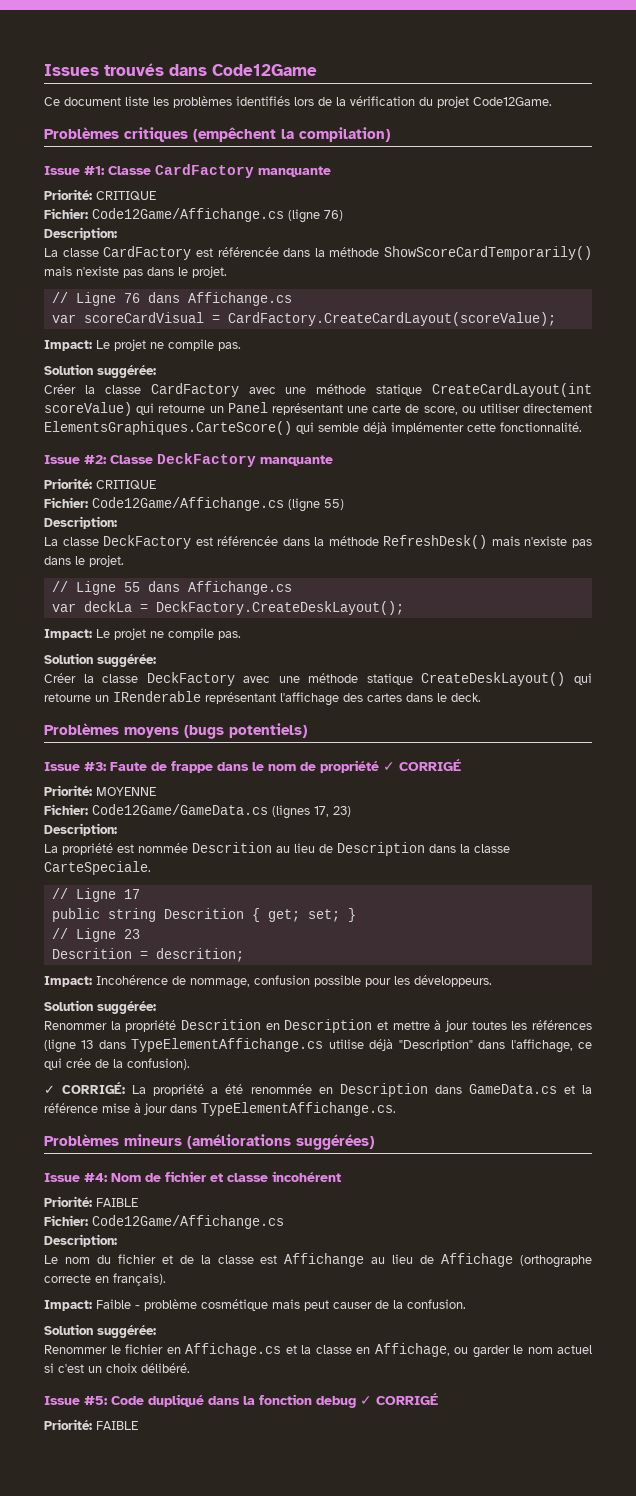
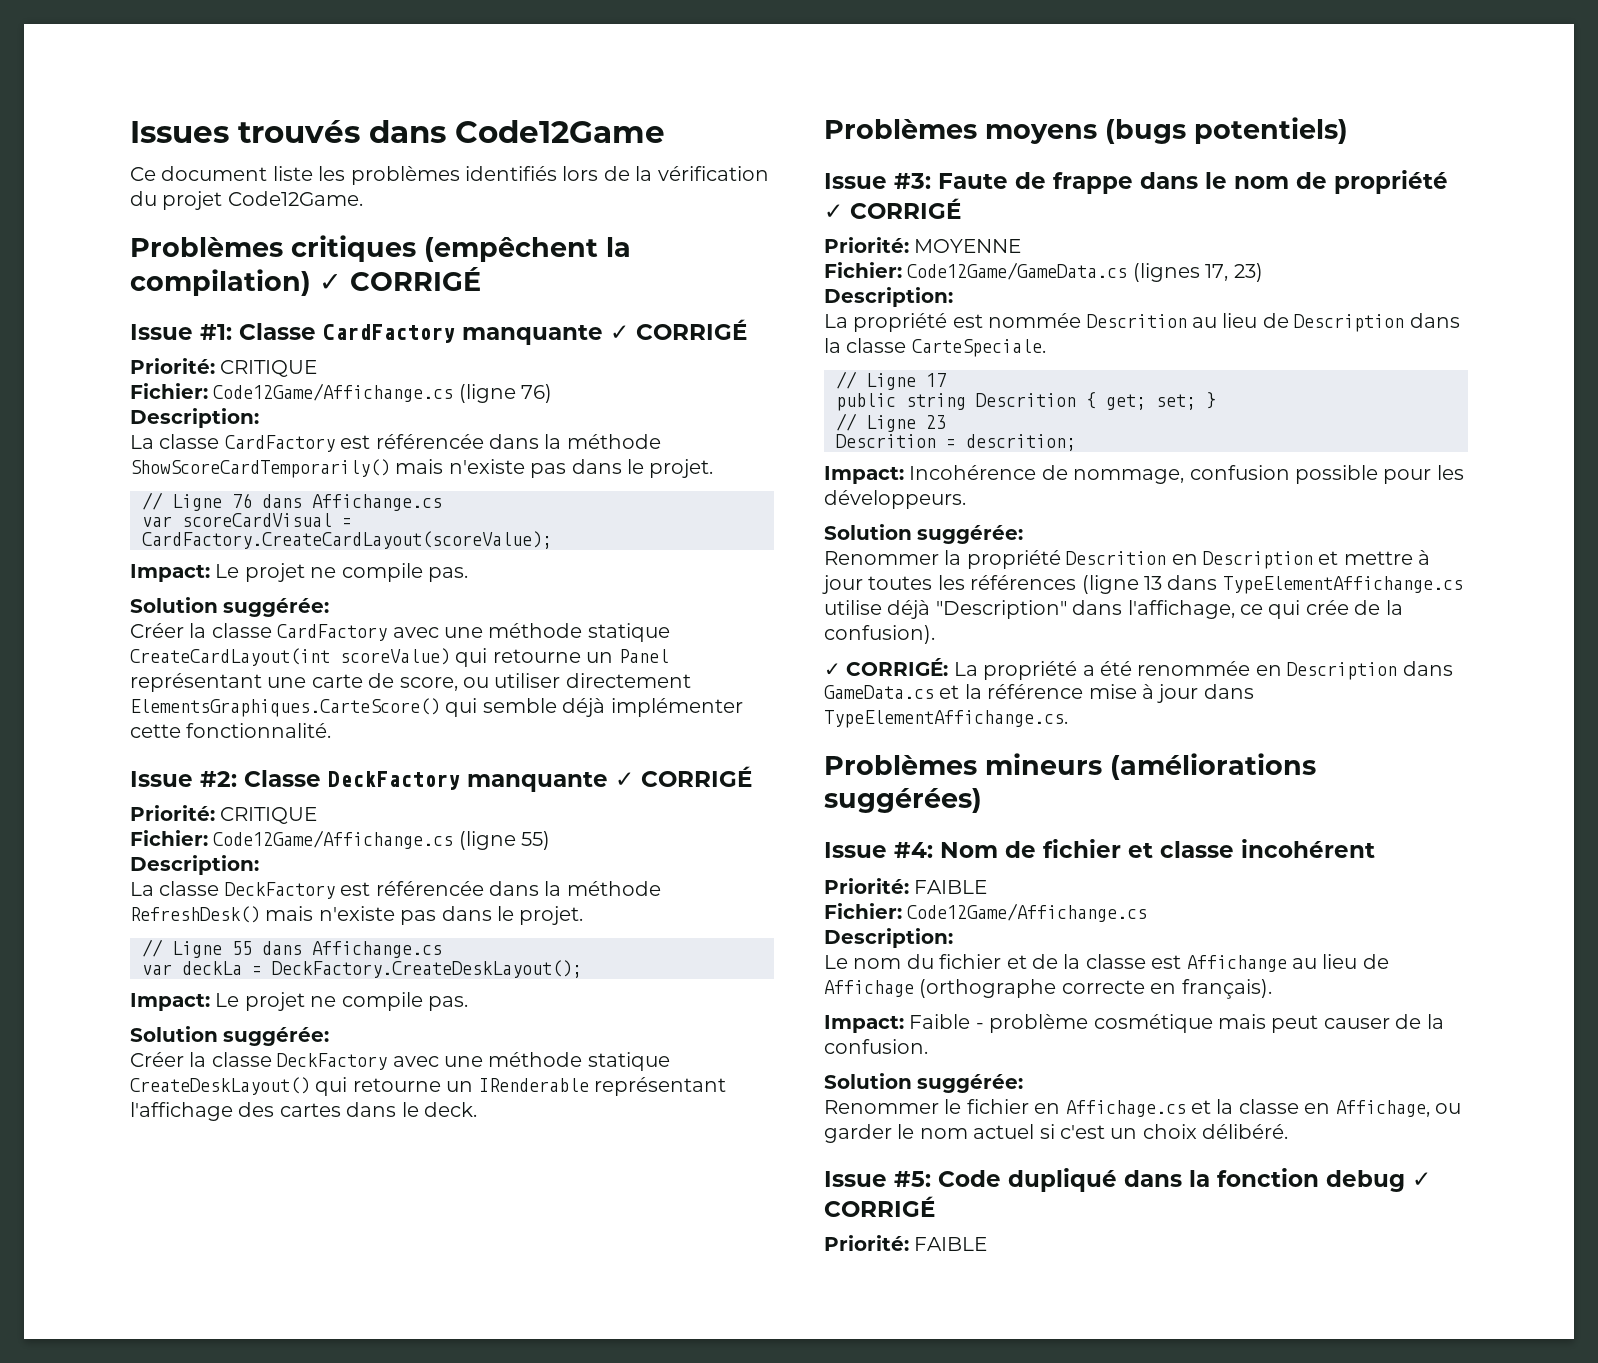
(390, 134) none -> [319,267,481,291] ✓ CORRIGÉ
(331, 171) none -> [610,319,747,340] ✓ CORRIGÉ
(333, 460) none -> [615,766,752,787] ✓ CORRIGÉ

